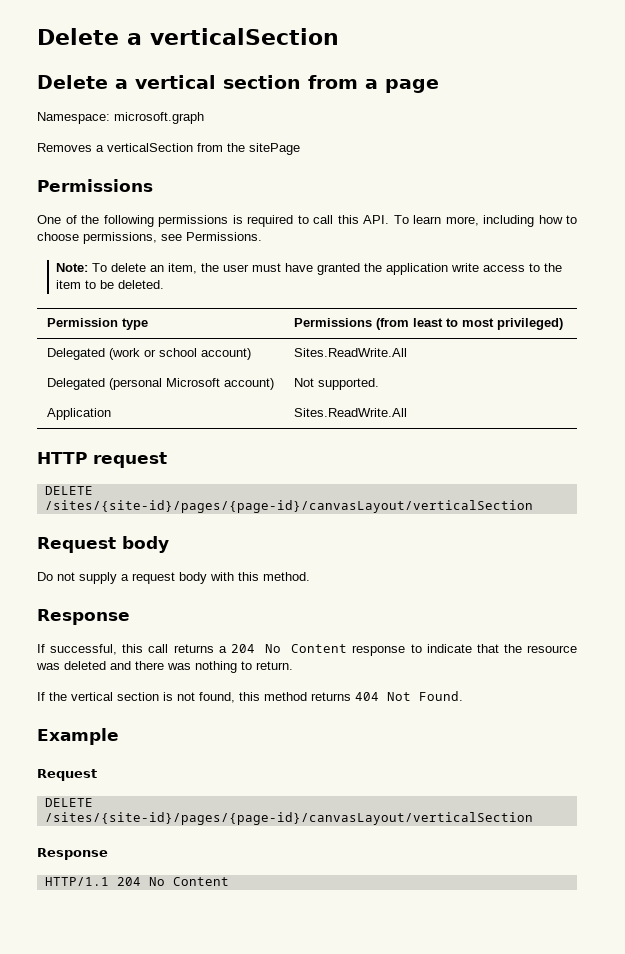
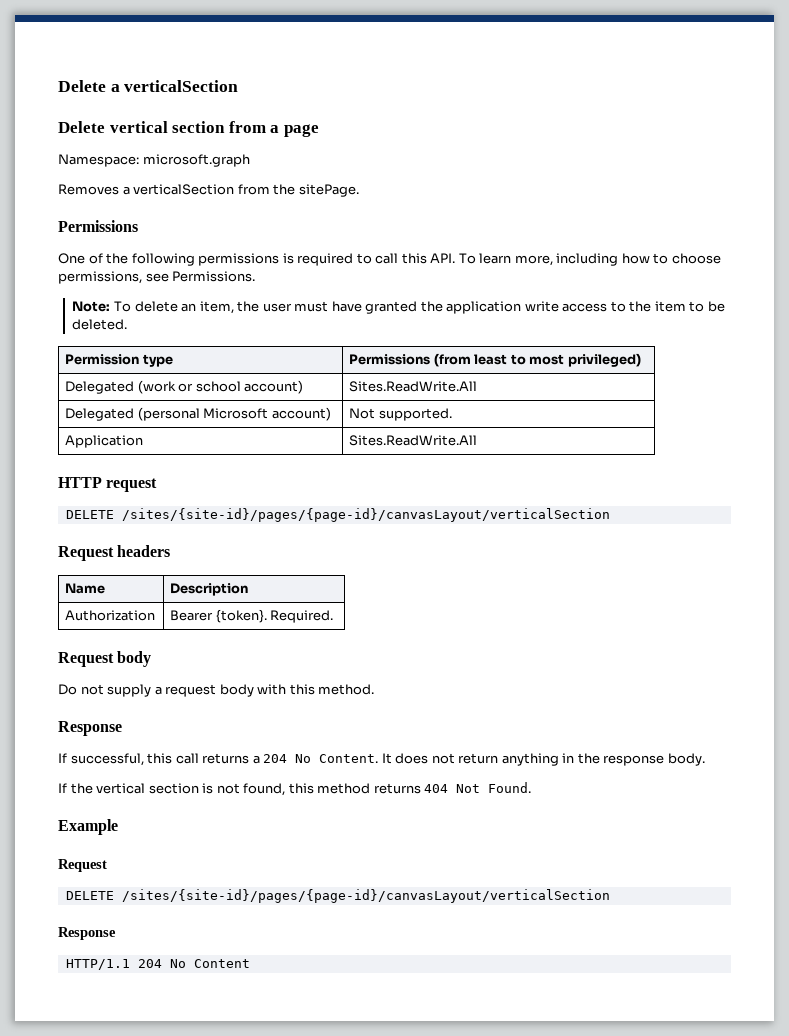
[115,79,128,89] a -> (105, 127) none
[249,143,300,155] sitePage -> [298,184,359,197] sitePage.
(533, 506) none -> [58,545,171,561] [65,583,106,594] [170,583,249,596] [65,610,156,621] [170,609,334,623] // Request headers // Name | Description // Authorization | Bearer {token}. Required.
[291,644,577,656] [36,661,293,673] Content response to indicate that the resource was deleted and there was nothing to return. -> [319,753,705,766] Content. It does not return anything in the response body.

